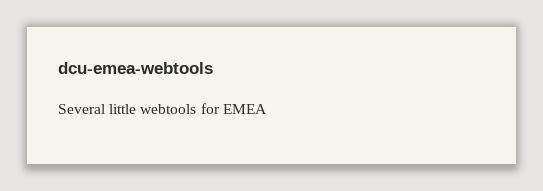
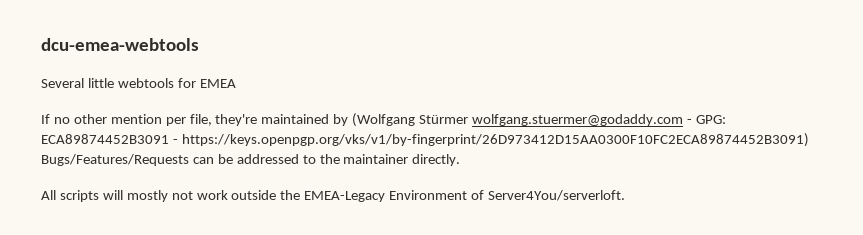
(267, 109) none -> [41,113,726,127] [41,133,809,147] [41,154,461,166] [41,190,626,202] // If no other mention per file, they're maintained by (Wolfgang Stürmer wolfgang.stuermer@godaddy.com - GPG: ECA89874452B3091 - https://keys.openpgp.org/vks/v1/by-fingerprint/26D973412D15AA0300F10FC2ECA89874452B3091) Bugs/Features/Requests can be addressed to the maintainer directly. // All scripts will mostly not work outside the EMEA-Legacy Environment of Server4You/serverloft.

